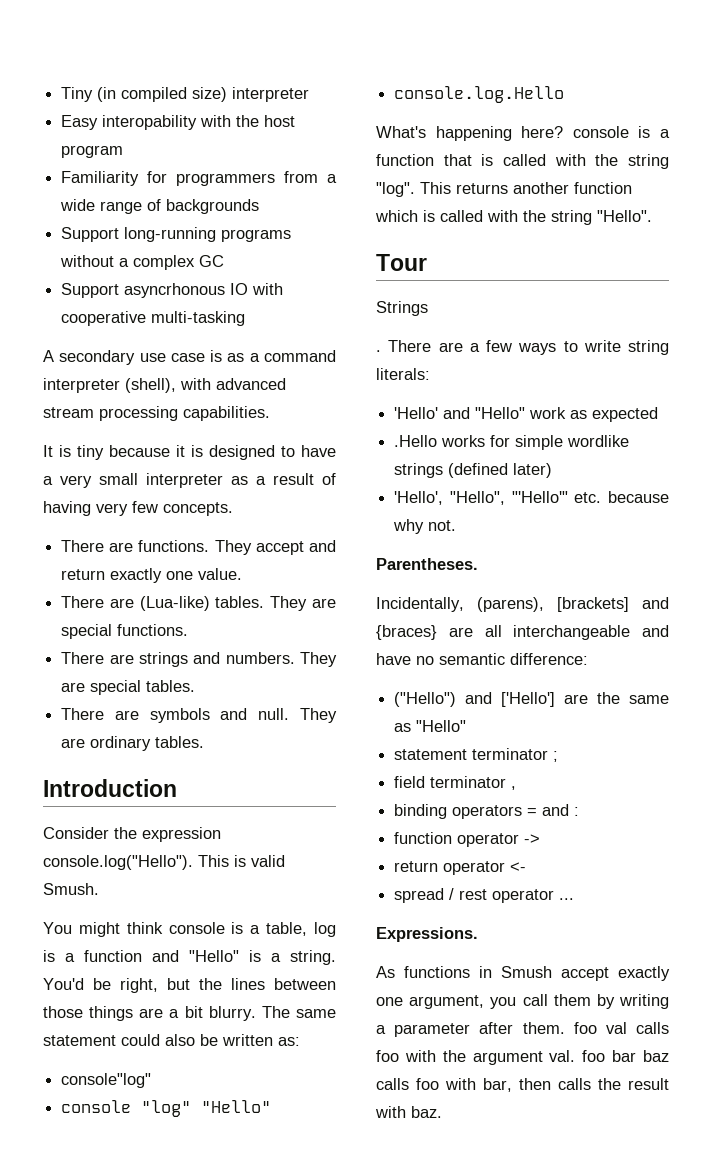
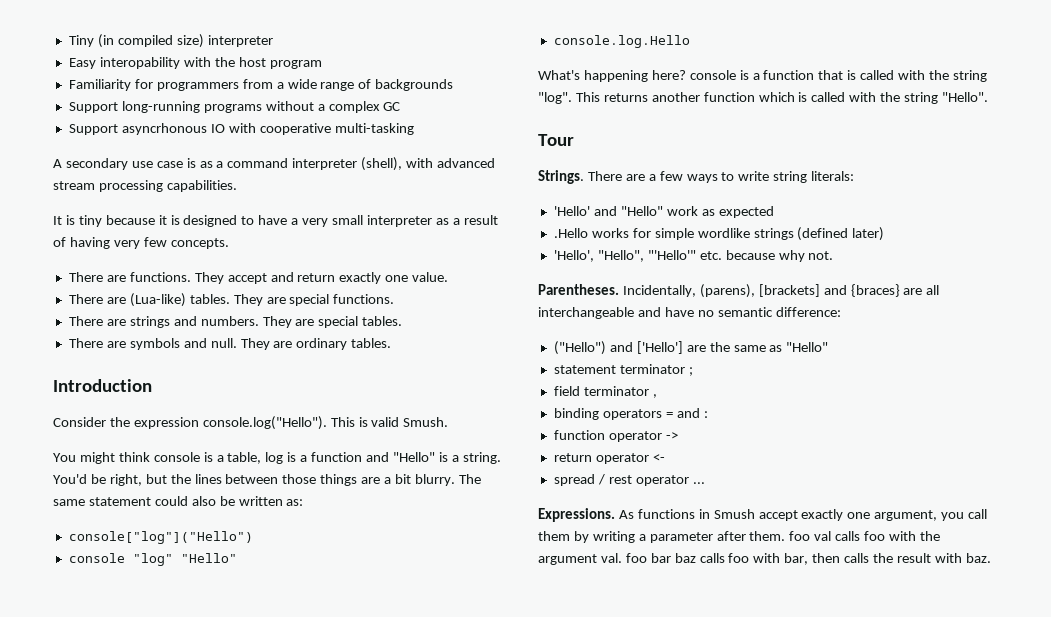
[61,1073,152,1088] console"log" -> [68,531,253,544] console["log"]("Hello")
[376,301,428,316] [376,350,381,352] Strings // . -> [538,170,584,184] Strings.
(478, 564) // -> (619, 289) none
(478, 934) // -> (615, 515) none

